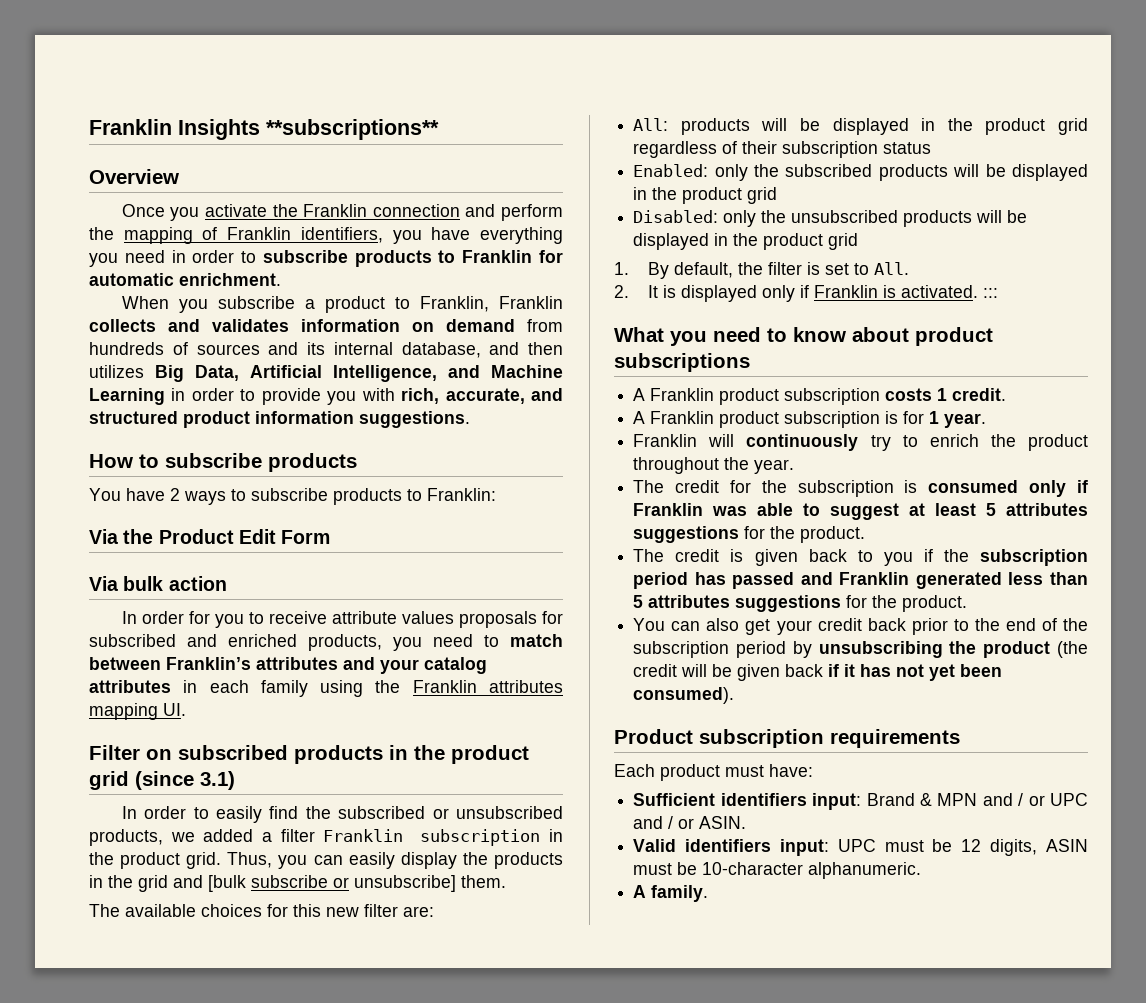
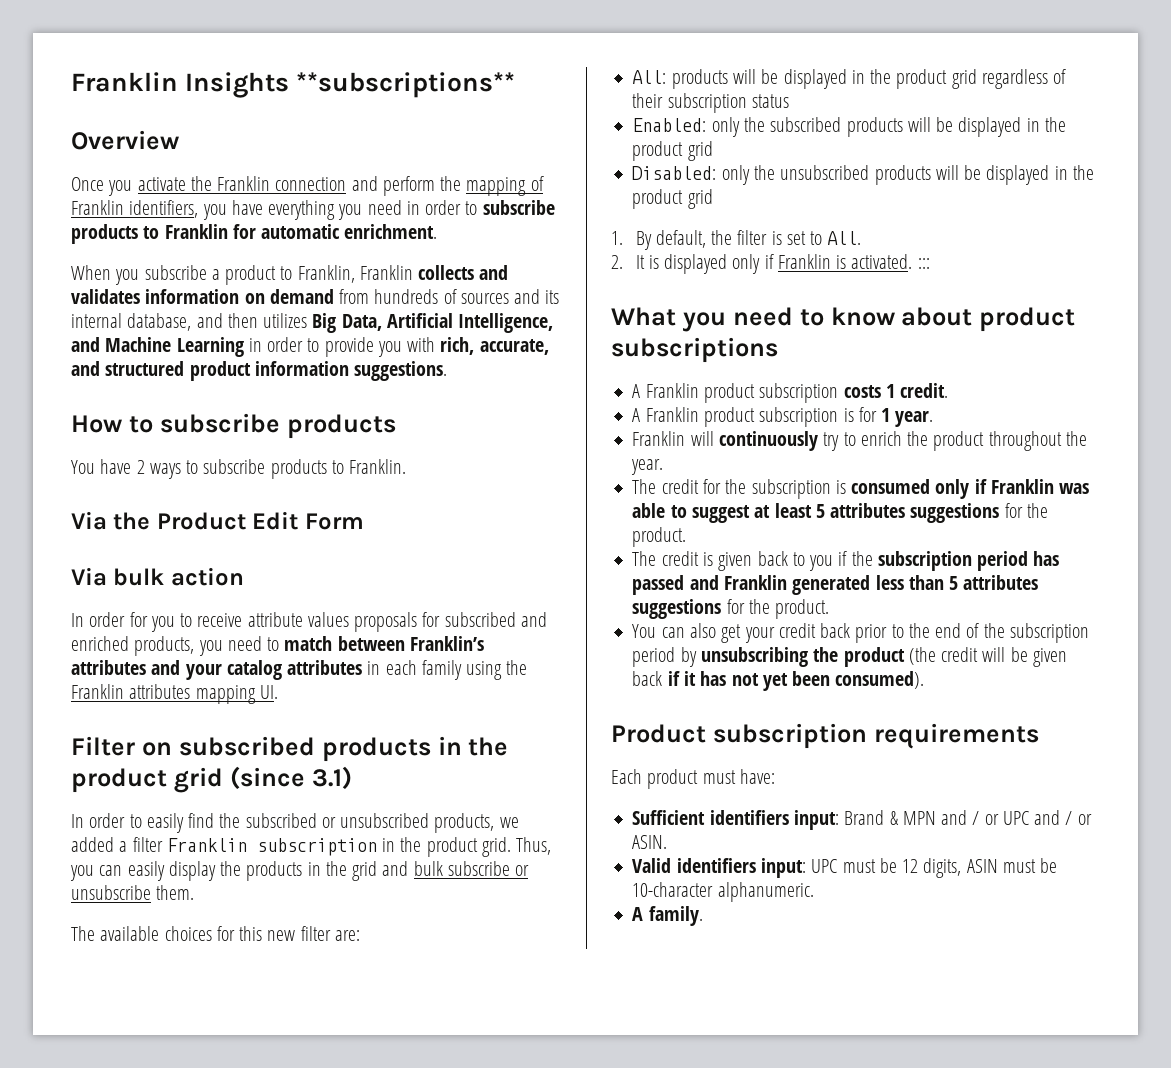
[427,488,496,501] Franklin: -> [349,459,407,474] Franklin.
[208,875,246,892] [bulk -> [413,861,443,876] bulk
[354,875,456,892] unsubscribe] -> [71,885,151,900] unsubscribe

